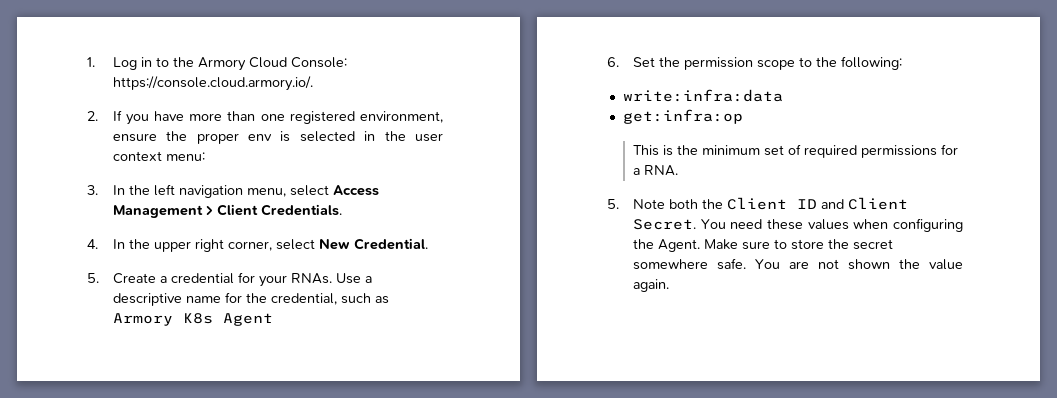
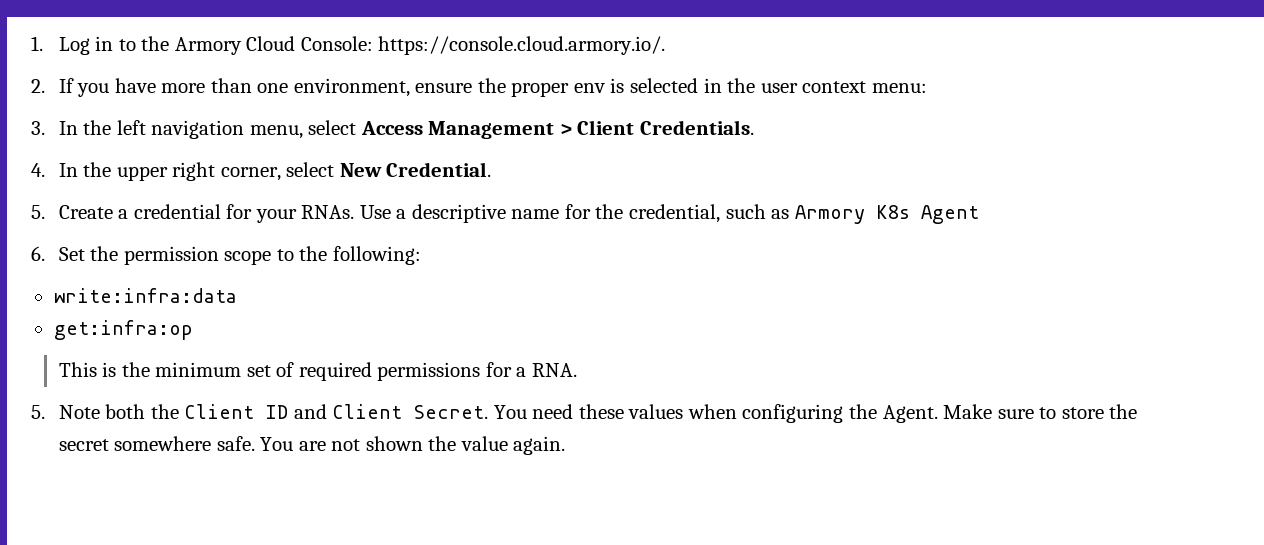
[289,111,355,124] registered -> (289, 88) none

